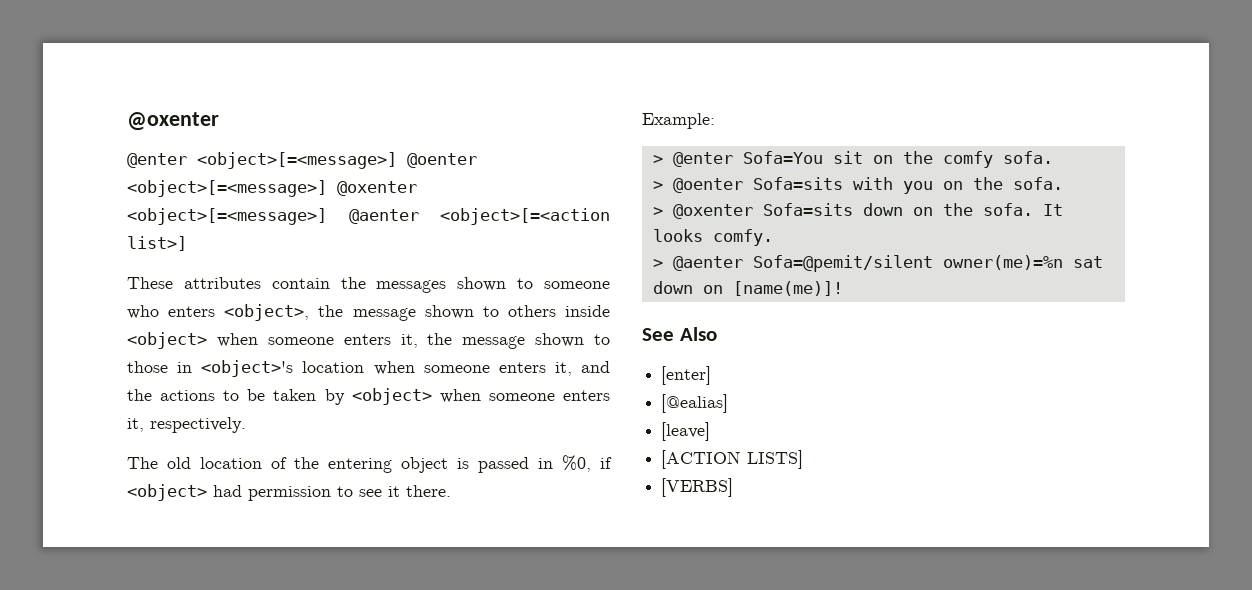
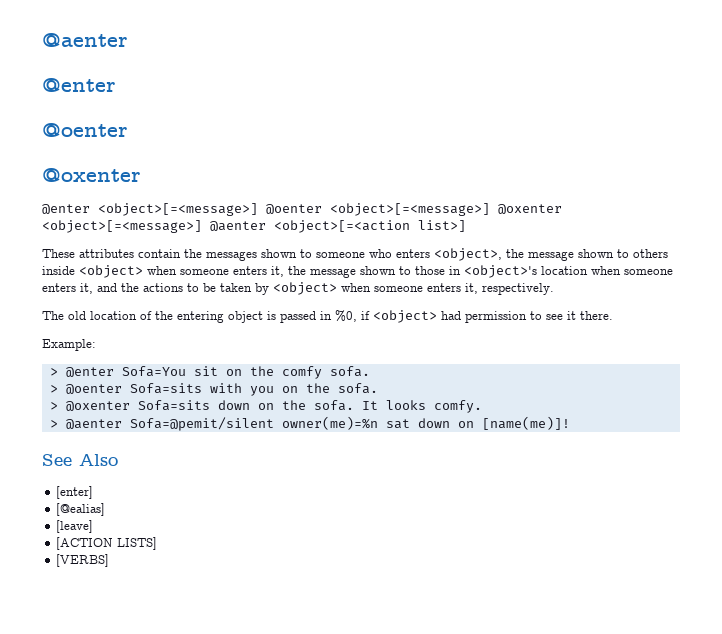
(127, 121) none -> [42,33,128,47] [42,78,116,92] [42,123,128,137] @aenter // @enter // @oenter //

